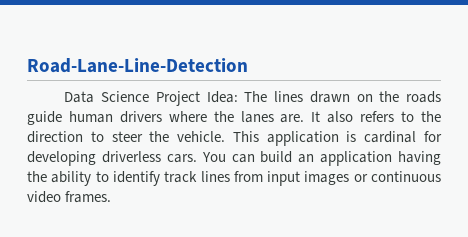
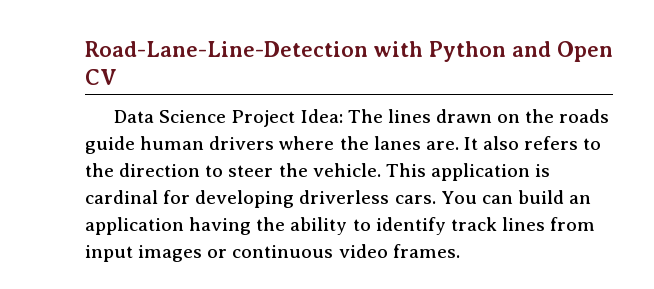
(248, 65) none -> [374,41,613,62] [85,69,117,85] with Python and Open CV

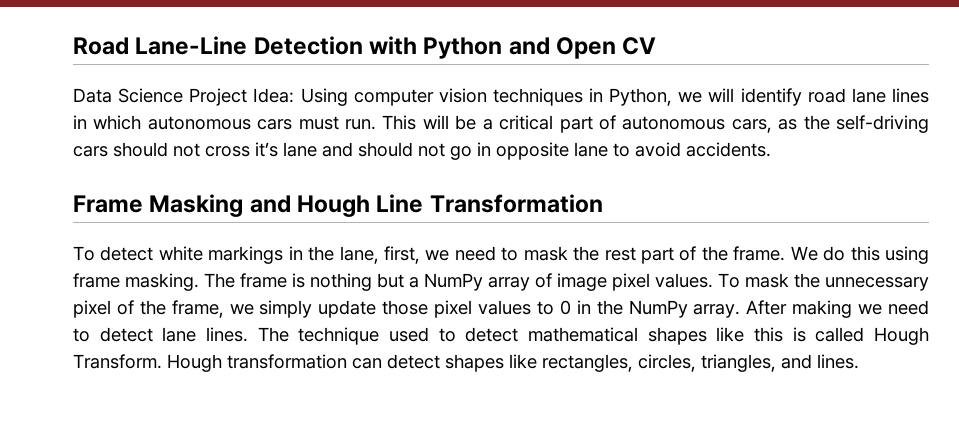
[85,41,368,57] Road-Lane-Line-Detection -> [73,36,363,55] Road Lane-Line Detection
[347,109,610,123] [85,136,602,154] [85,163,551,181] [85,190,592,208] [85,217,596,235] [85,244,460,262] The lines drawn on the roads guide human drivers where the lanes are. It also refers to the direction to steer the vehicle. This application is cardinal for developing driverless cars. You can build an application having the ability to identify track lines from input images or continuous video frames. -> [300,88,929,106] [73,115,929,133] [73,142,771,160] [73,194,603,217] [73,246,930,264] [73,273,929,291] [73,300,930,318] [73,327,929,345] [73,354,859,372] Using computer vision techniques in Python, we will identify road lane lines in which autonomous cars must run. This will be a critical part of autonomous cars, as the self-driving cars should not cross it’s lane and should not go in opposite lane to avoid accidents. // Frame Masking and Hough Line Transformation // To detect white markings in the lane, first, we need to mask the rest part of the frame. We do this using frame masking. The frame is nothing but a NumPy array of image pixel values. To mask the unnecessary pixel of the frame, we simply update those pixel values to 0 in the NumPy array. After making we need to detect lane lines. The technique used to detect mathematical shapes like this is called Hough Transform. Hough transformation can detect shapes like rectangles, circles, triangles, and lines.

